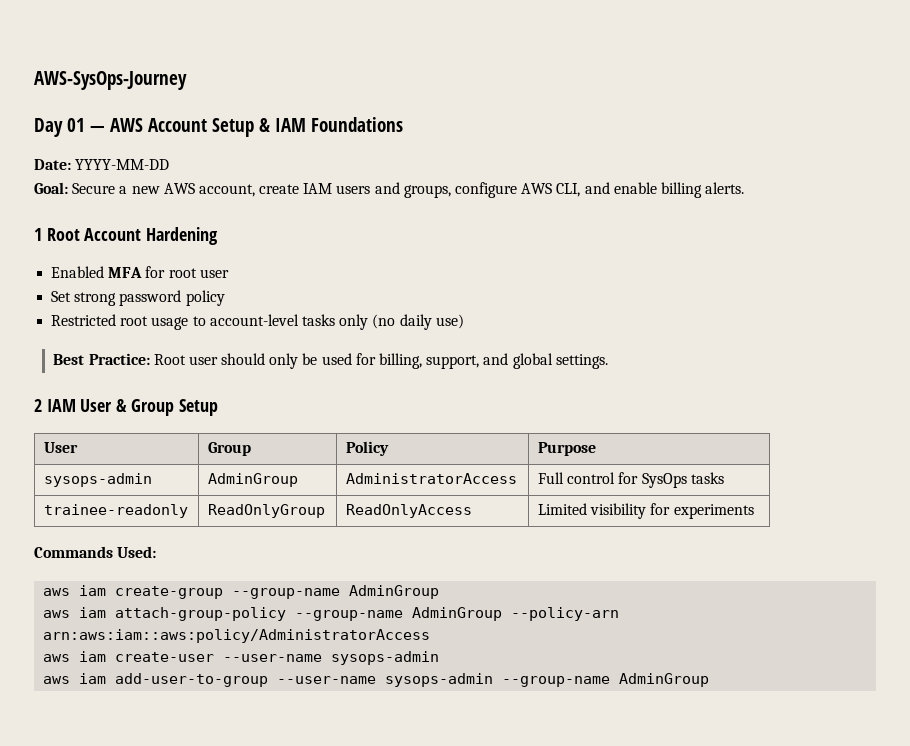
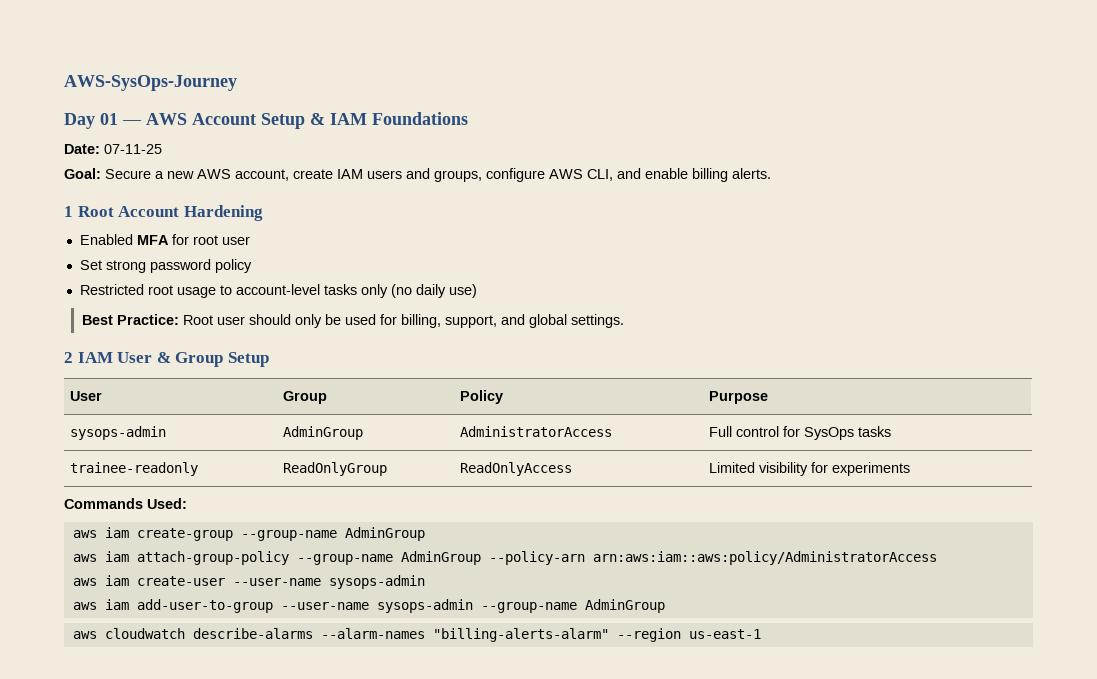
[75,159,170,170] YYYY-MM-DD -> [104,144,162,154] 07-11-25
(710, 680) none -> [72,628,761,642] // aws cloudwatch describe-alarms --alarm-names "billing-alerts-alarm" --region us-east-1

